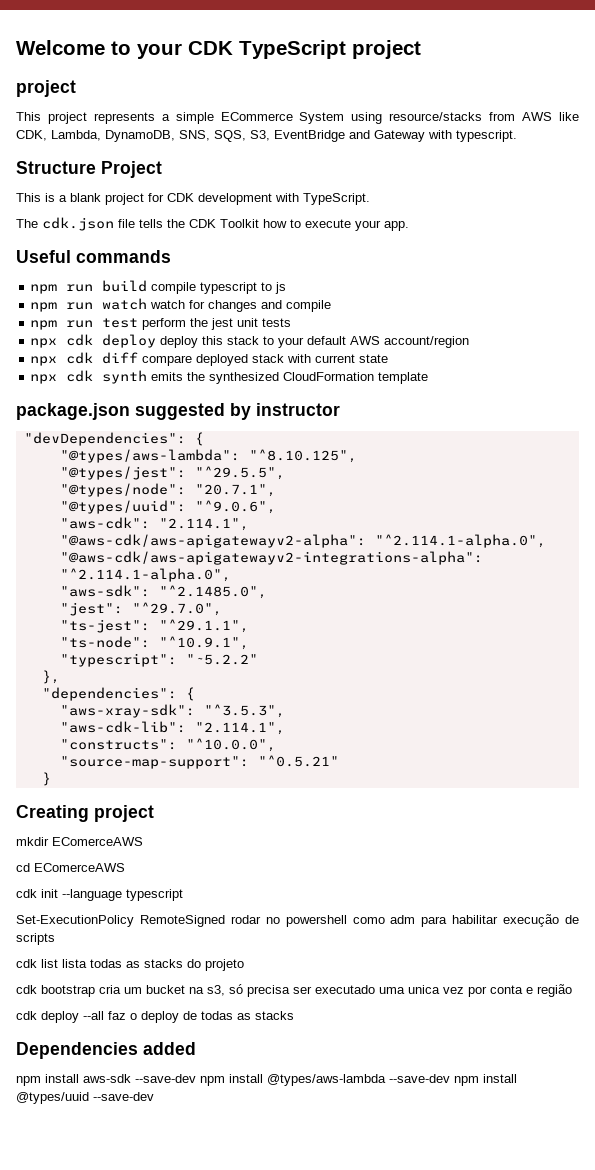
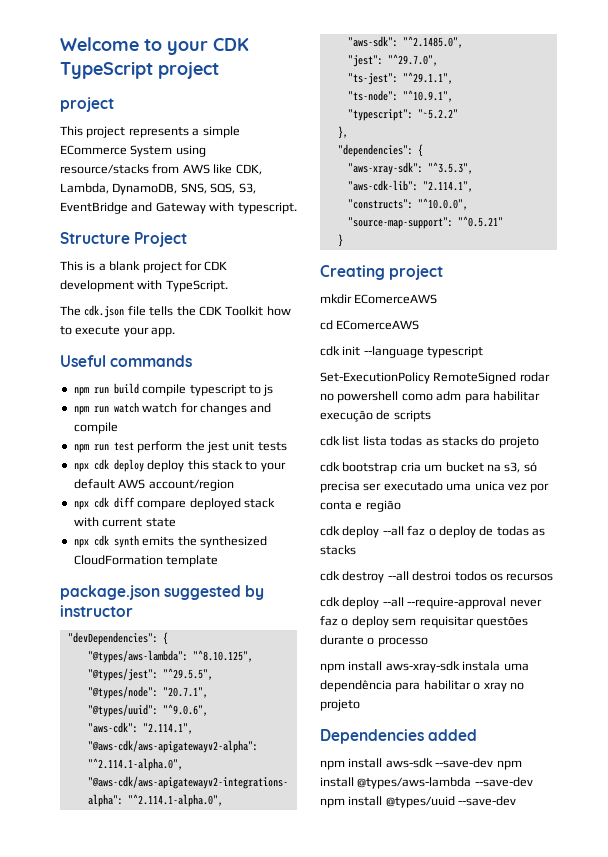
(294, 1015) none -> [320,571,554,583] [320,597,542,609] [320,616,528,628] [320,635,428,647] [320,661,529,673] [320,680,524,692] [320,699,360,711] // cdk destroy --all destroi todos os recursos // cdk deploy --all --require-approval never faz o deploy sem requisitar questões durante o processo // npm install aws-xray-sdk instala uma dependência para habilitar o xray no projeto

